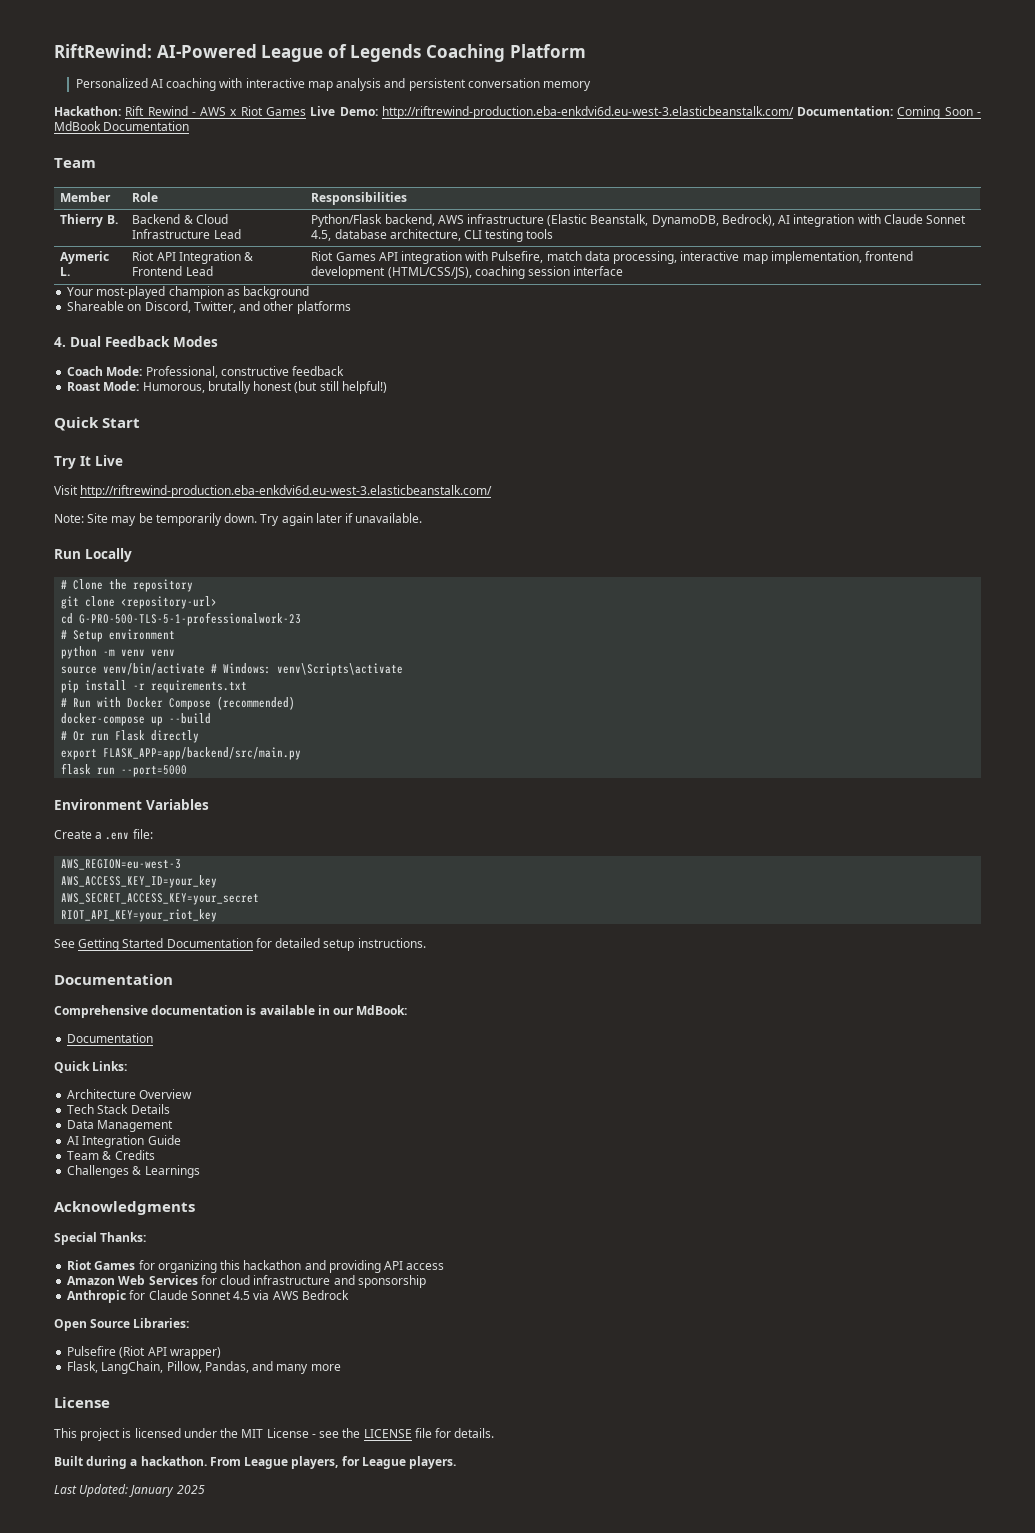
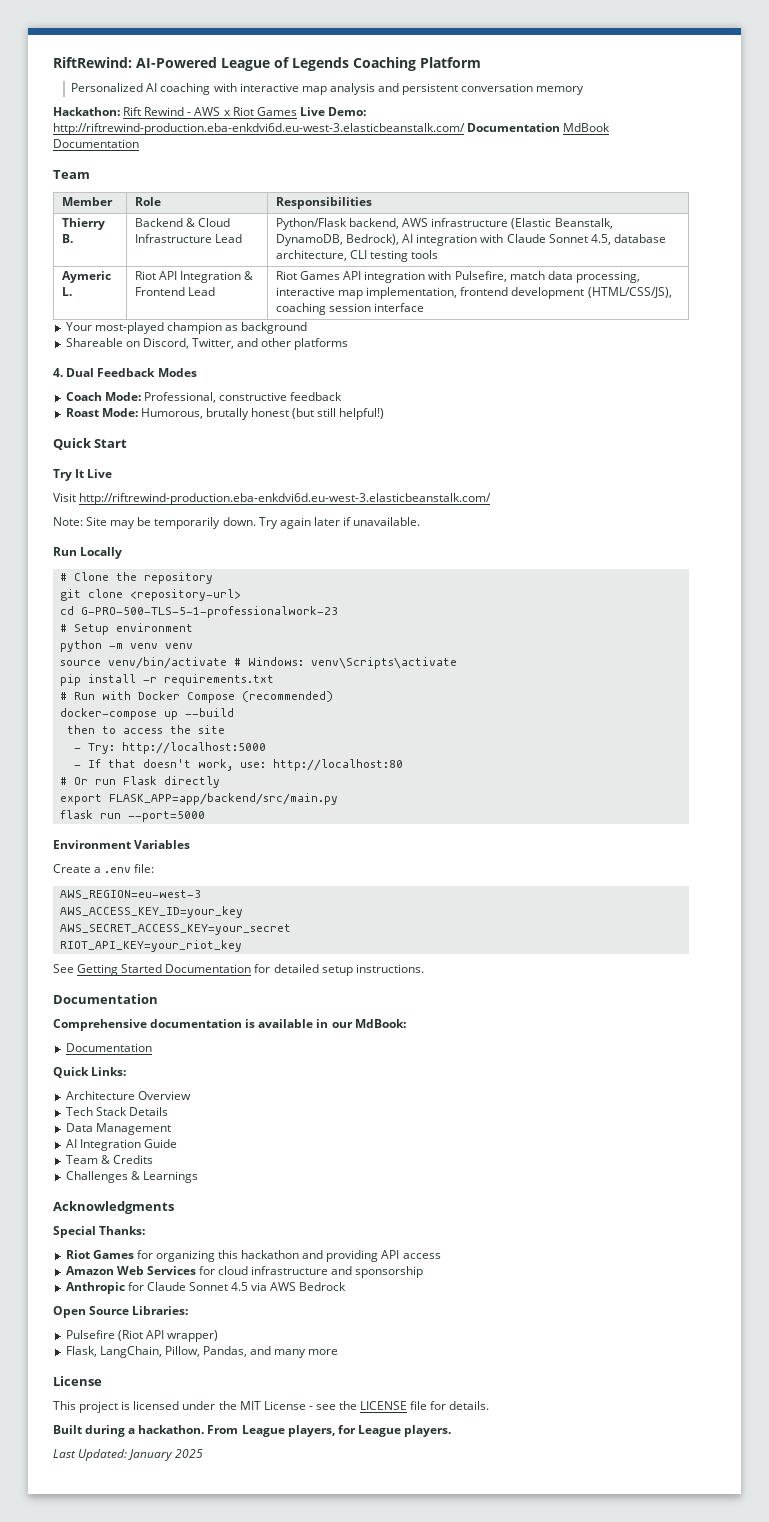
[797,106,982,119] Documentation: Coming Soon - -> [467,123,561,132] Documentation
(212, 718) none -> [66,725,225,734] [73,742,266,754] [73,759,403,771] // then to access the site // - Try: http://localhost:5000 // - If that doesn't work, use: http://localhost:80

